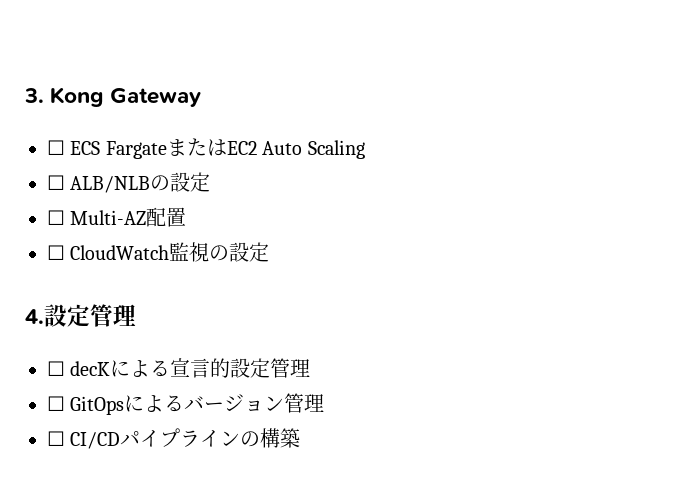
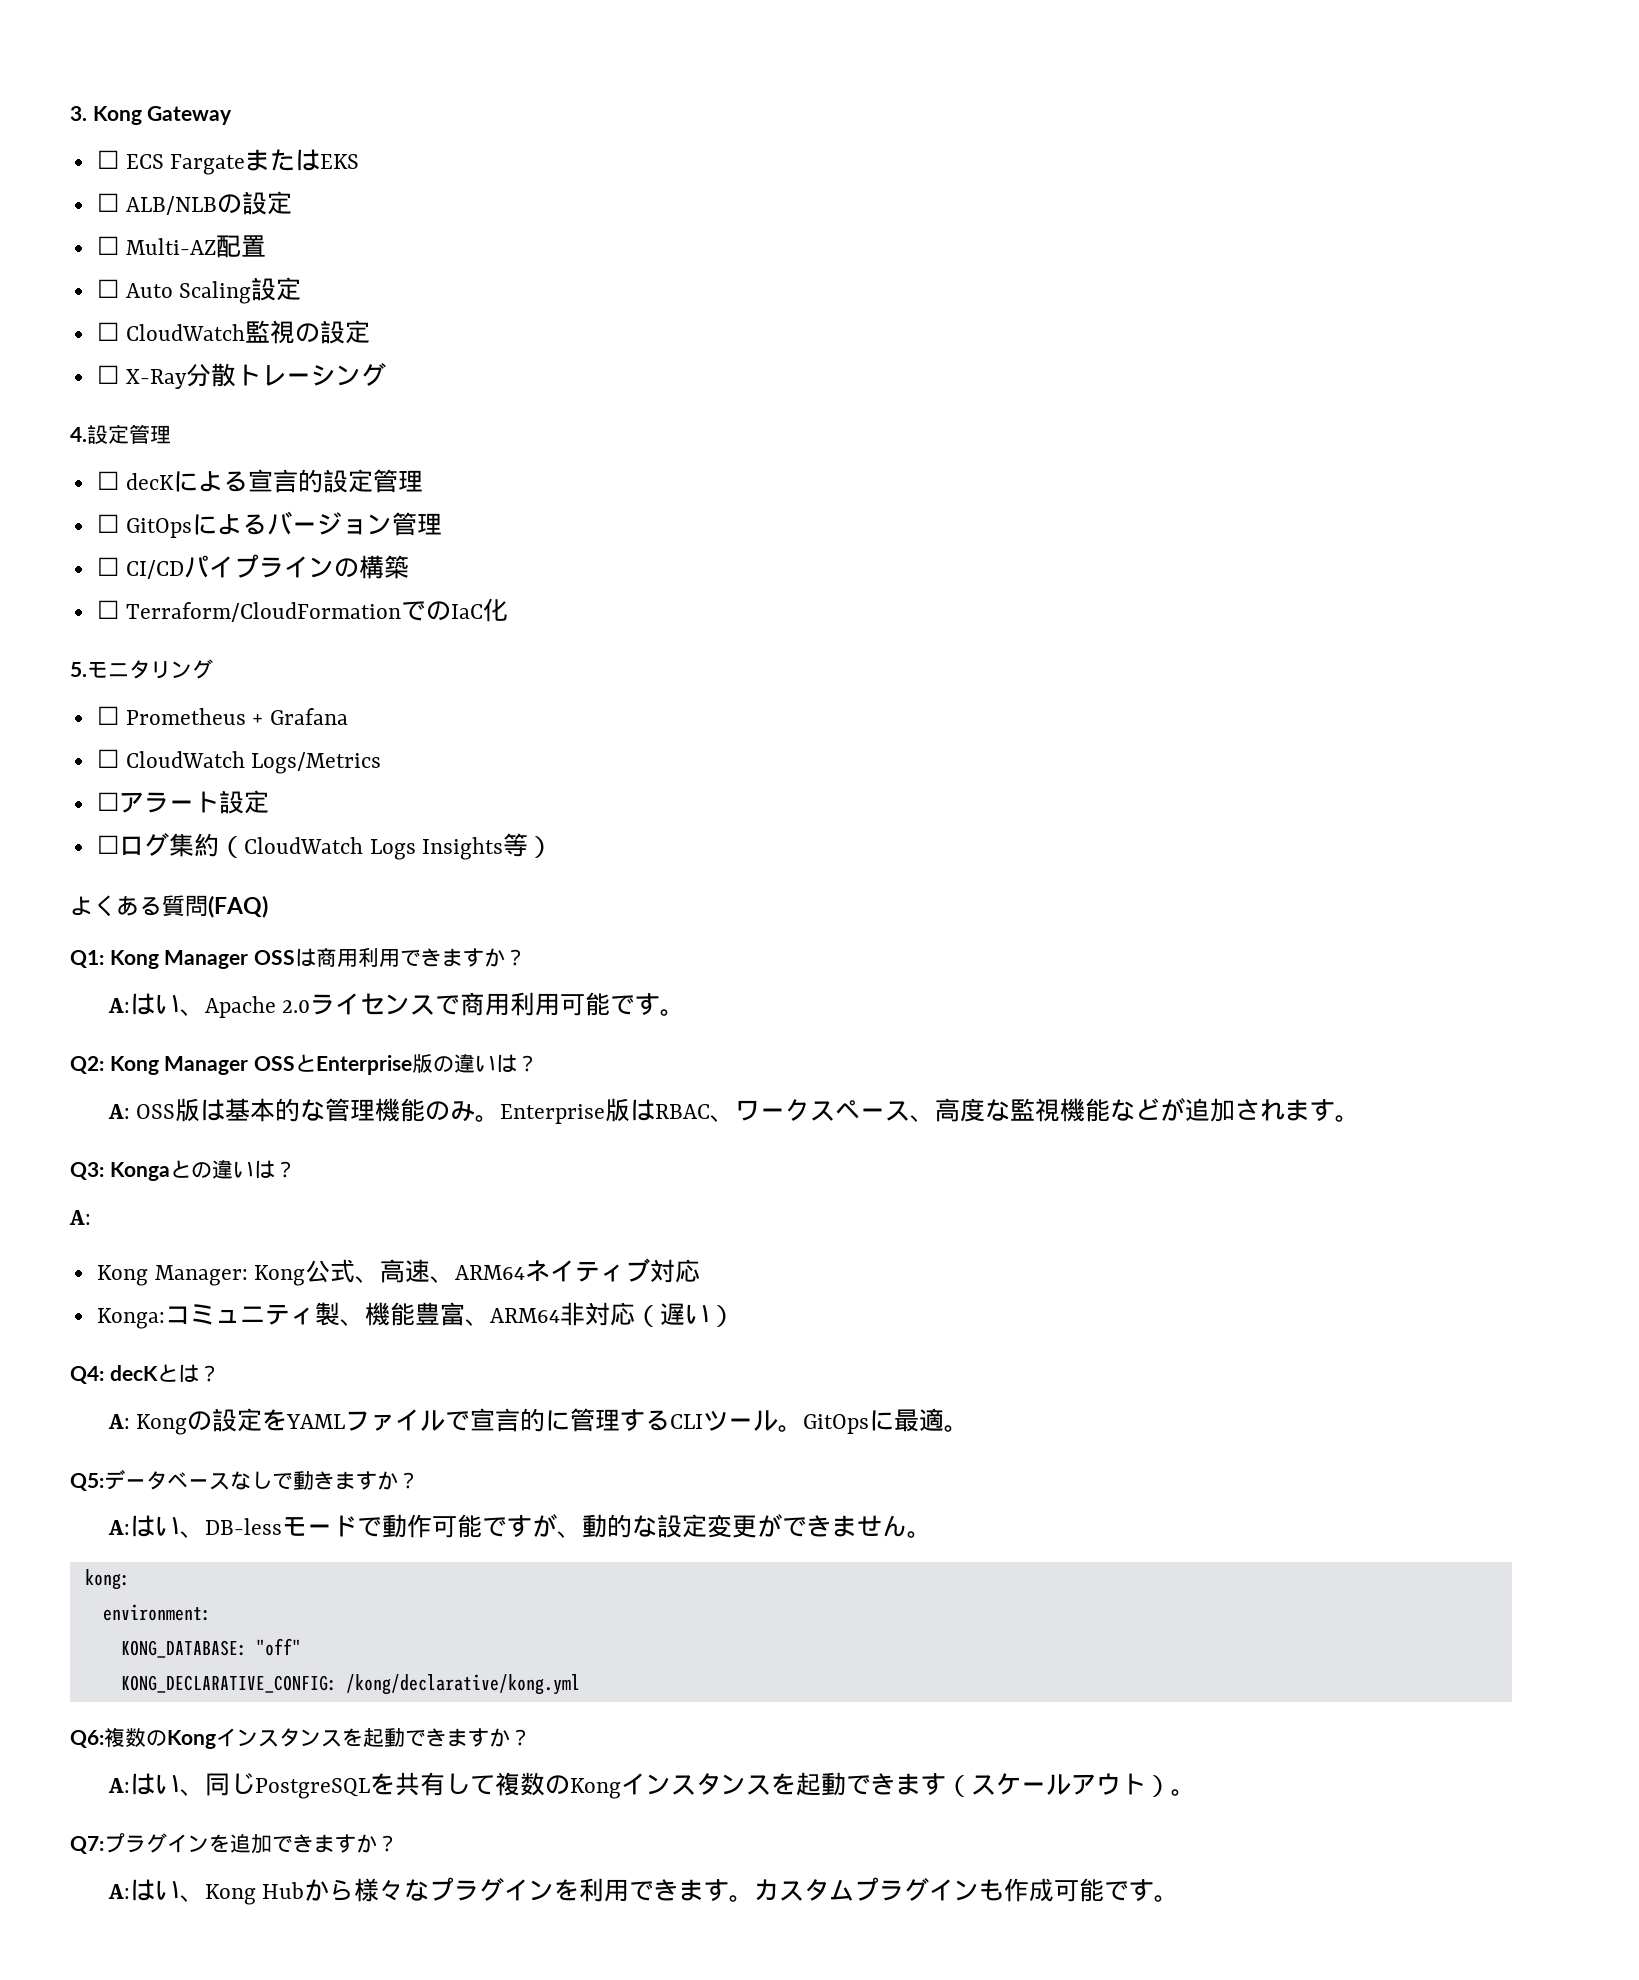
[226,140,365,159] EC2 Auto Scaling -> [320,154,360,169] EKS
(187, 217) none -> [96,277,302,304] // ☐ Auto Scaling設定
(270, 252) none -> [96,363,386,389] // ☐ X-Ray分散トレーシング
(301, 438) none -> [96,598,508,622] [70,659,213,679] [96,706,348,725] [96,749,382,774] [96,790,269,814] [96,833,554,860] [70,895,268,918] [70,947,527,969] [107,992,686,1018] [70,1054,539,1075] [107,1098,1361,1124] [70,1160,296,1181] [69,1210,91,1225] [96,1258,701,1286] [96,1302,735,1329] [70,1364,220,1384] [107,1408,970,1435] [70,1469,419,1491] [107,1514,932,1538] [84,1569,130,1590] [102,1604,211,1621] [120,1638,301,1658] [120,1674,580,1695] [70,1727,531,1749] [107,1772,1196,1799] [70,1833,398,1854] [107,1877,1180,1905] // ☐ Terraform/CloudFormationでのIaC化 // 5.モニタリング // ☐ Prometheus + Grafana // ☐ CloudWatch Logs/Metrics // ☐アラート設定 // ☐ログ集約（CloudWatch Logs Insights等） // よくある質問(FAQ) // Q1: Kong Manager OSSは商用利用できますか？ // A:はい、Apache 2.0ライセンスで商用利用可能です。 // Q2: Kong Manager OSSとEnterprise版の違いは？ // A: OSS版は基本的な管理機能のみ。Enterprise版はRBAC、ワークスペース、高度な監視機能などが追加されます。 // Q3: Kongaとの違いは？ // A: // Kong Manager: Kong公式、高速、ARM64ネイティブ対応 // Konga:コミュニティ製、機能豊富、ARM64非対応（遅い） // Q4: decKとは？ // A: Kongの設定をYAMLファイルで宣言的に管理するCLIツール。GitOpsに最適。 // Q5:データベースなしで動きますか？ // A:はい、DB-lessモードで動作可能ですが、動的な設定変更ができません。 // kong: // environment: // KONG_DATABASE: "off" // KONG_DECLARATIVE_CONFIG: /kong/declarative/kong.yml // Q6:複数のKongインスタンスを起動できますか？ // A:はい、同じPostgreSQLを共有して複数のKongインスタンスを起動できます（スケールアウト）。 // Q7:プラグインを追加できますか？ // A:はい、Kong Hubから様々なプラグインを利用できます。カスタムプラグインも作成可能です。

